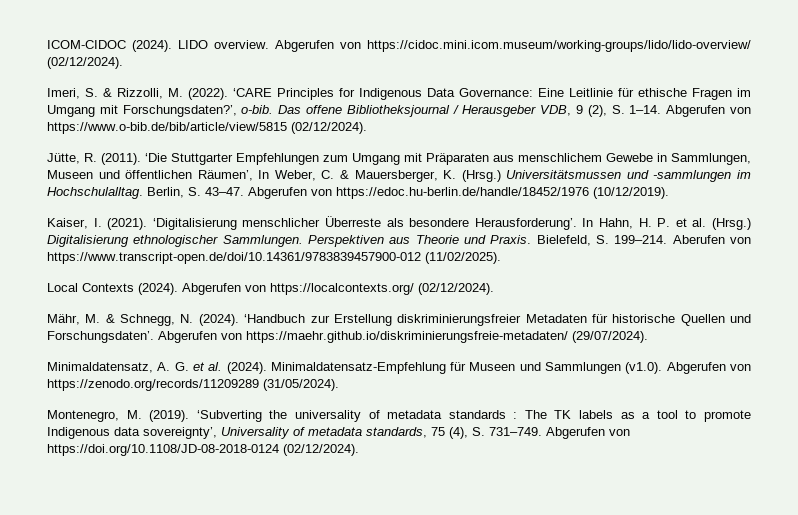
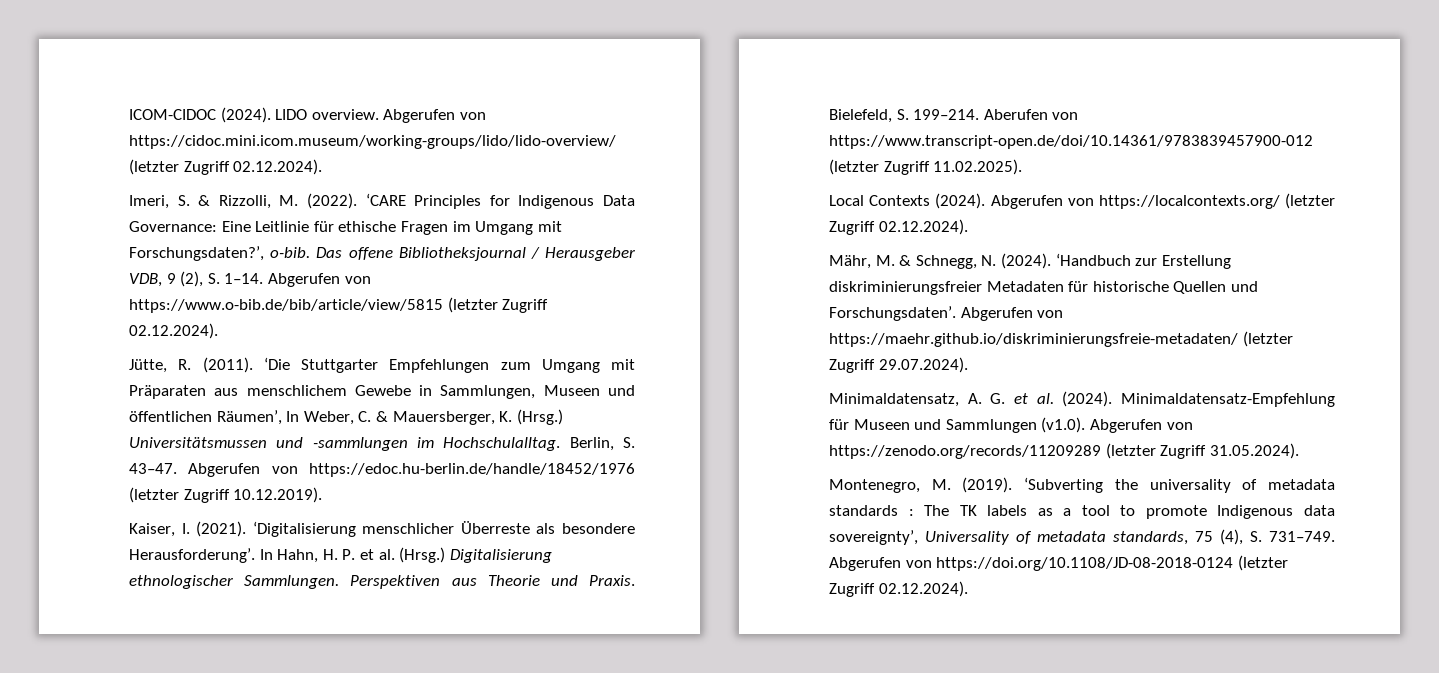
[47,57,123,69] (02/12/2024). -> [129,159,323,175] (letzter Zugriff 02.12.2024).
[291,122,367,134] (02/12/2024). -> [447,297,549,313] [129,323,218,339] (letzter Zugriff 02.12.2024).
[593,187,669,199] (10/12/2019). -> [129,487,323,503] (letzter Zugriff 10.12.2019).
[425,252,501,264] (11/02/2025). -> [829,159,1023,175] (letzter Zugriff 11.02.2025).
[418,283,494,295] (02/12/2024). -> [1285,193,1335,209] [829,219,968,235] (letzter Zugriff 02.12.2024).
[572,331,648,343] (29/07/2024). -> [1242,331,1293,347] [829,357,968,373] (letzter Zugriff 29.07.2024).
[263,379,339,391] (31/05/2024). -> [1105,443,1299,459] (letzter Zugriff 31.05.2024).
[283,444,359,456] (02/12/2024). -> [1237,555,1288,571] [829,581,968,597] (letzter Zugriff 02.12.2024).

